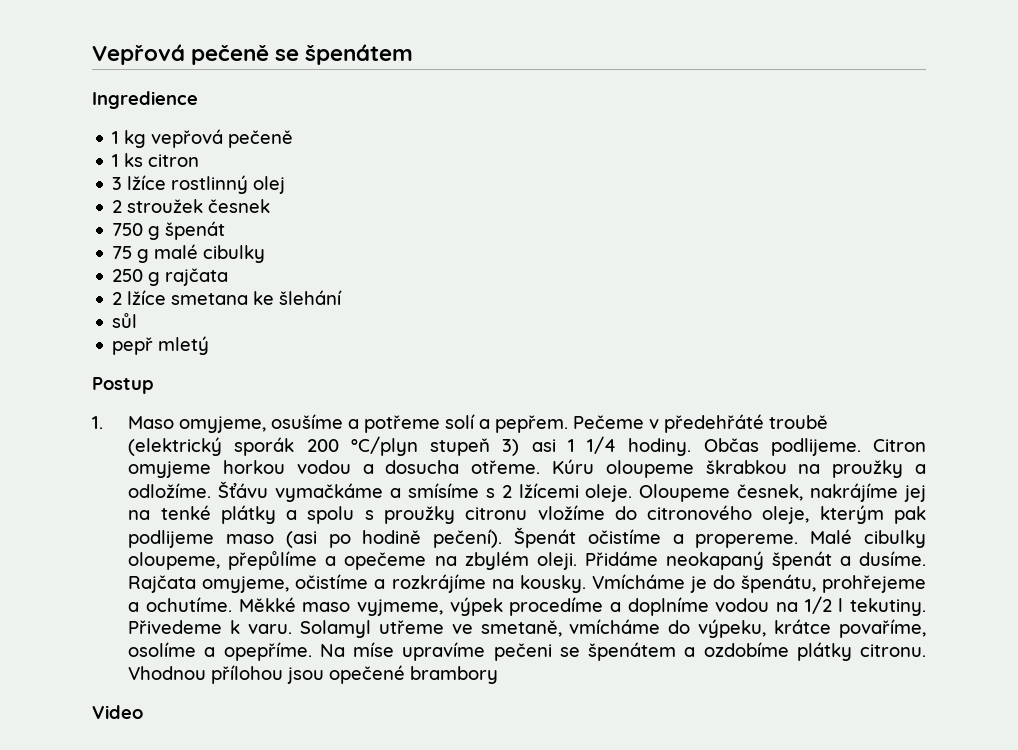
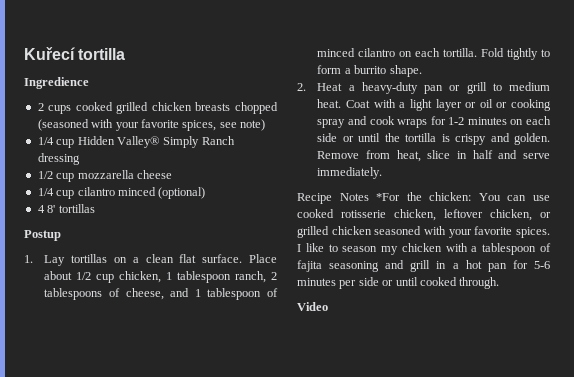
[92,44,414,65] [92,91,198,109] [112,129,294,148] [112,153,200,167] [112,175,286,194] [112,199,271,213] [112,221,226,240] [112,244,266,263] [112,268,229,286] [112,290,343,305] [112,313,138,328] [112,336,210,355] [92,377,154,394] [92,414,829,433] [128,436,927,456] [128,459,926,478] [128,481,926,502] [128,505,926,524] [128,527,926,548] [128,551,926,570] [128,574,926,593] [128,596,926,616] [128,619,927,638] [128,642,927,661] [128,665,499,684] Vepřová pečeně se špenátem // Ingredience // 1 kg vepřová pečeně // 1 ks citron // 3 lžíce rostlinný olej // 2 stroužek česnek // 750 g špenát // 75 g malé cibulky // 250 g rajčata // 2 lžíce smetana ke šlehání // sůl // pepř mletý // Postup // 1. Maso omyjeme, osušíme a potřeme solí a pepřem. Pečeme v předehřáté troubě (elektrický sporák 200 °C/plyn stupeň 3) asi 1 1/4 hodiny. Občas podlijeme. Citron omyjeme horkou vodou a dosucha otřeme. Kúru oloupeme škrabkou na proužky a odložíme. Šťávu vymačkáme a smísíme s 2 lžícemi oleje. Oloupeme česnek, nakrájíme jej na tenké plátky a spolu s proužky citronu vložíme do citronového oleje, kterým pak podlijeme maso (asi po hodině pečení). Špenát očistíme a propereme. Malé cibulky oloupeme, přepůlíme a opečeme na zbylém oleji. Přidáme neokapaný špenát a dusíme. Rajčata omyjeme, očistíme a rozkrájíme na kousky. Vmícháme je do špenátu, prohřejeme a ochutíme. Měkké maso vyjmeme, výpek procedíme a doplníme vodou na 1/2 l tekutiny. Přivedeme k varu. Solamyl utřeme ve smetaně, vmícháme do výpeku, krátce povaříme, osolíme a opepříme. Na míse upravíme pečeni se špenátem a ozdobíme plátky citronu. Vhodnou přílohou jsou opečené brambory -> [24,47,126,60] [24,77,89,89] [37,102,278,114] [37,119,265,131] [37,136,235,148] [37,153,80,165] [37,170,172,182] [37,187,206,199] [37,204,95,213] [24,230,61,241] [24,254,277,266] [44,271,277,283] [44,288,278,300] [317,48,550,60] [317,65,422,77] [297,82,550,94] [317,99,551,111] [317,116,551,128] [317,133,550,145] [317,150,550,162] [317,167,383,179] [297,192,550,204] [297,209,551,221] [297,226,550,238] [297,243,551,255] [297,260,550,272] [297,277,500,289] Kuřecí tortilla // Ingredience // 2 cups cooked grilled chicken breasts chopped (seasoned with your favorite spices, see note) // 1/4 cup Hidden Valley® Simply Ranch dressing // 1/2 cup mozzarella cheese // 1/4 cup cilantro minced (optional) // 4 8' tortillas // Postup // 1. Lay tortillas on a clean flat surface. Place about 1/2 cup chicken, 1 tablespoon ranch, 2 tablespoons of cheese, and 1 tablespoon of minced cilantro on each tortilla. Fold tightly to form a burrito shape. // 2. Heat a heavy-duty pan or grill to medium heat. Coat with a light layer or oil or cooking spray and cook wraps for 1-2 minutes on each side or until the tortilla is crispy and golden. Remove from heat, slice in half and serve immediately. // Recipe Notes *For the chicken: You can use cooked rotisserie chicken, leftover chicken, or grilled chicken seasoned with your favorite spices. I like to season my chicken with a tablespoon of fajita seasoning and grill in a hot pan for 5-6 minutes per side or until cooked through.

